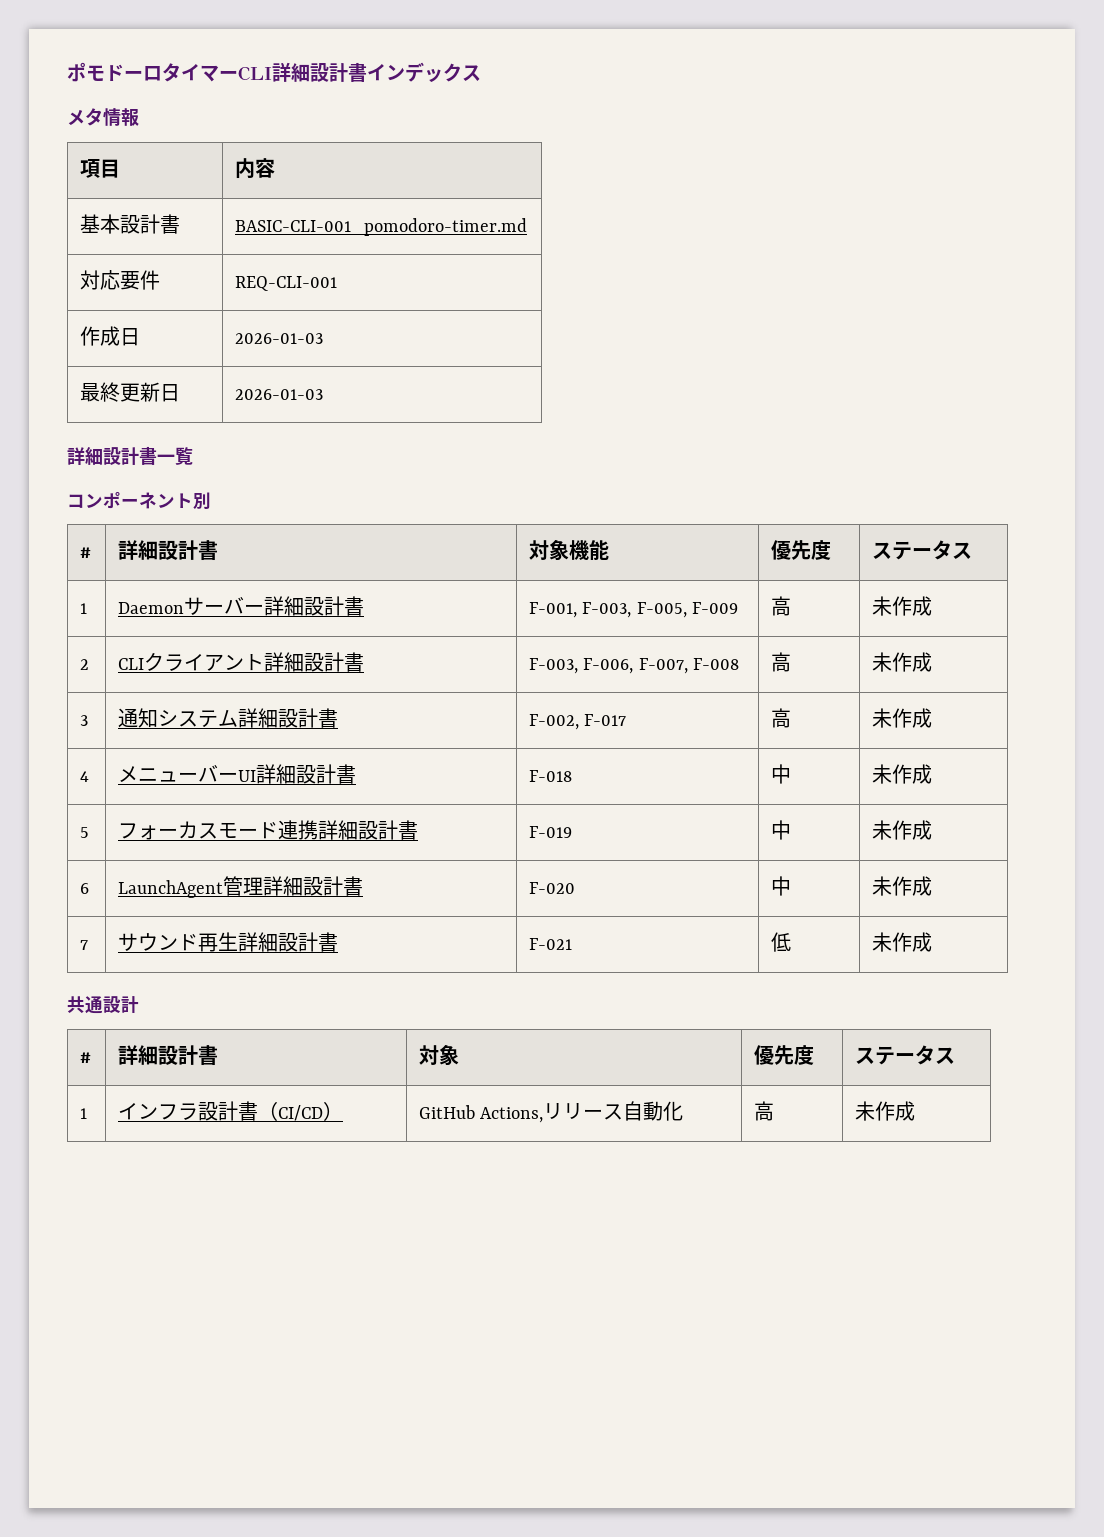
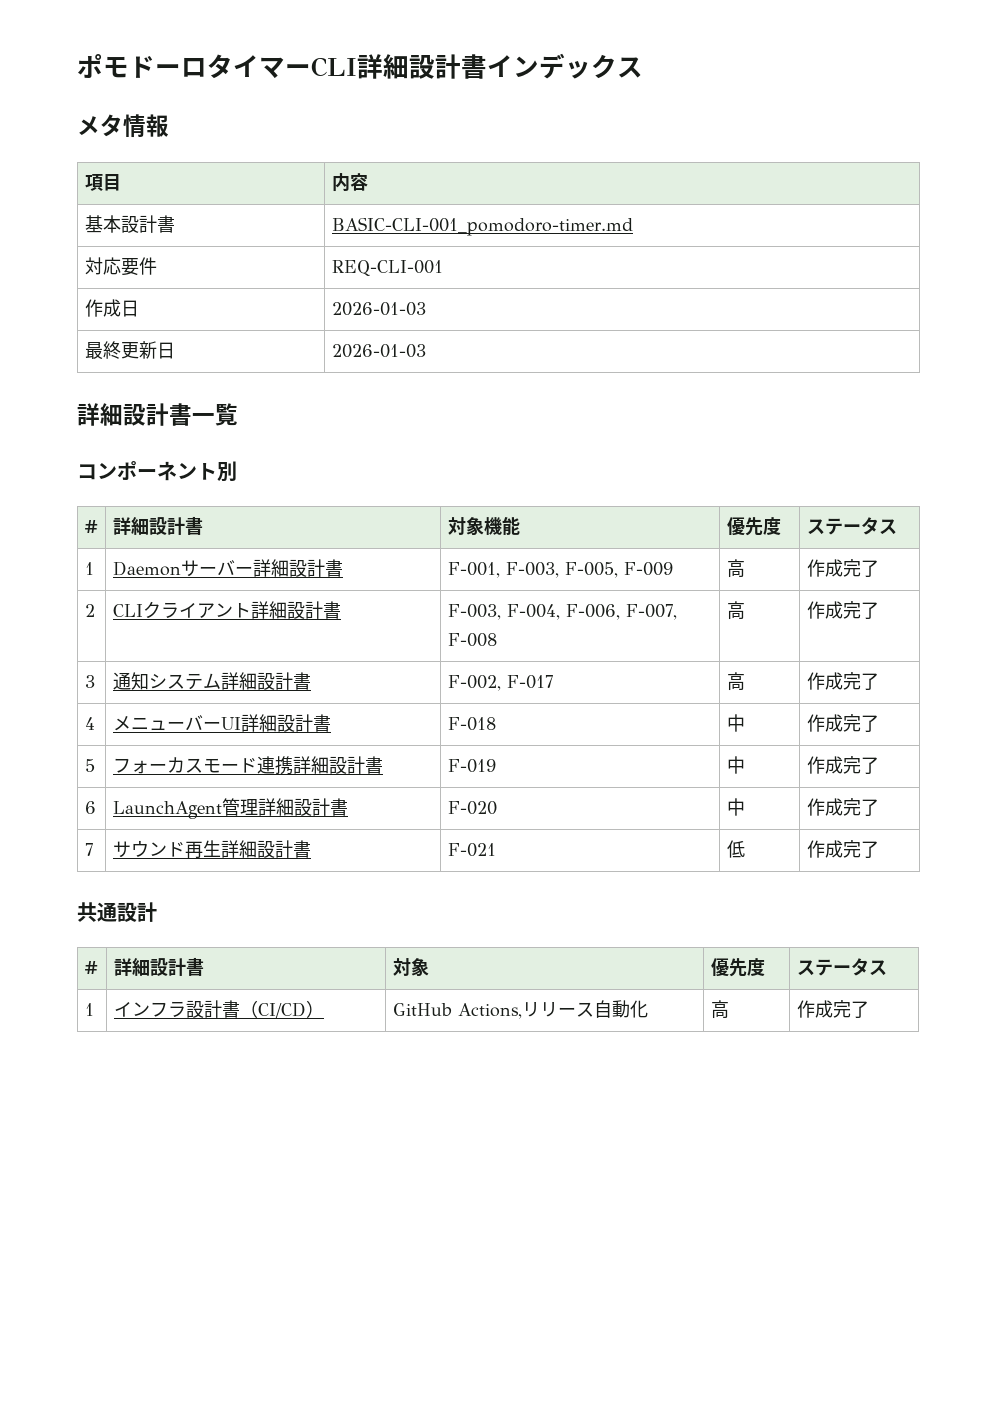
[872,596,933,616] 未作成 -> [806,559,879,577] 作成完了
(579, 666) none -> [506,604,560,620] F-004,
[872,652,933,672] 未作成 -> [806,601,879,619] 作成完了
[872,708,933,728] 未作成 -> [806,672,879,690] 作成完了
[872,764,933,784] 未作成 -> [806,714,879,732] 作成完了
[872,820,933,840] 未作成 -> [806,756,879,774] 作成完了
[872,876,933,896] 未作成 -> [806,798,879,816] 作成完了
[872,932,933,952] 未作成 -> [806,840,879,858] 作成完了
[855,1101,916,1121] 未作成 -> [796,1000,869,1018] 作成完了

